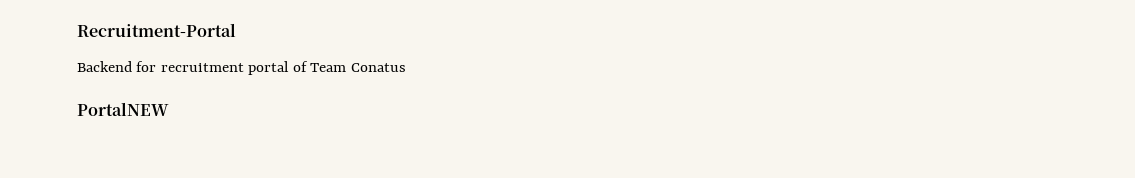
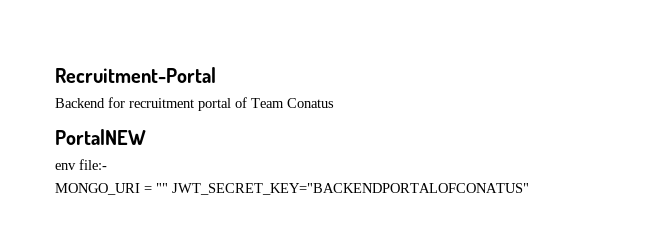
(169, 109) none -> [55,159,107,170] [55,183,529,195] // env file:- // MONGO_URI = "" JWT_SECRET_KEY="BACKENDPORTALOFCONATUS"

